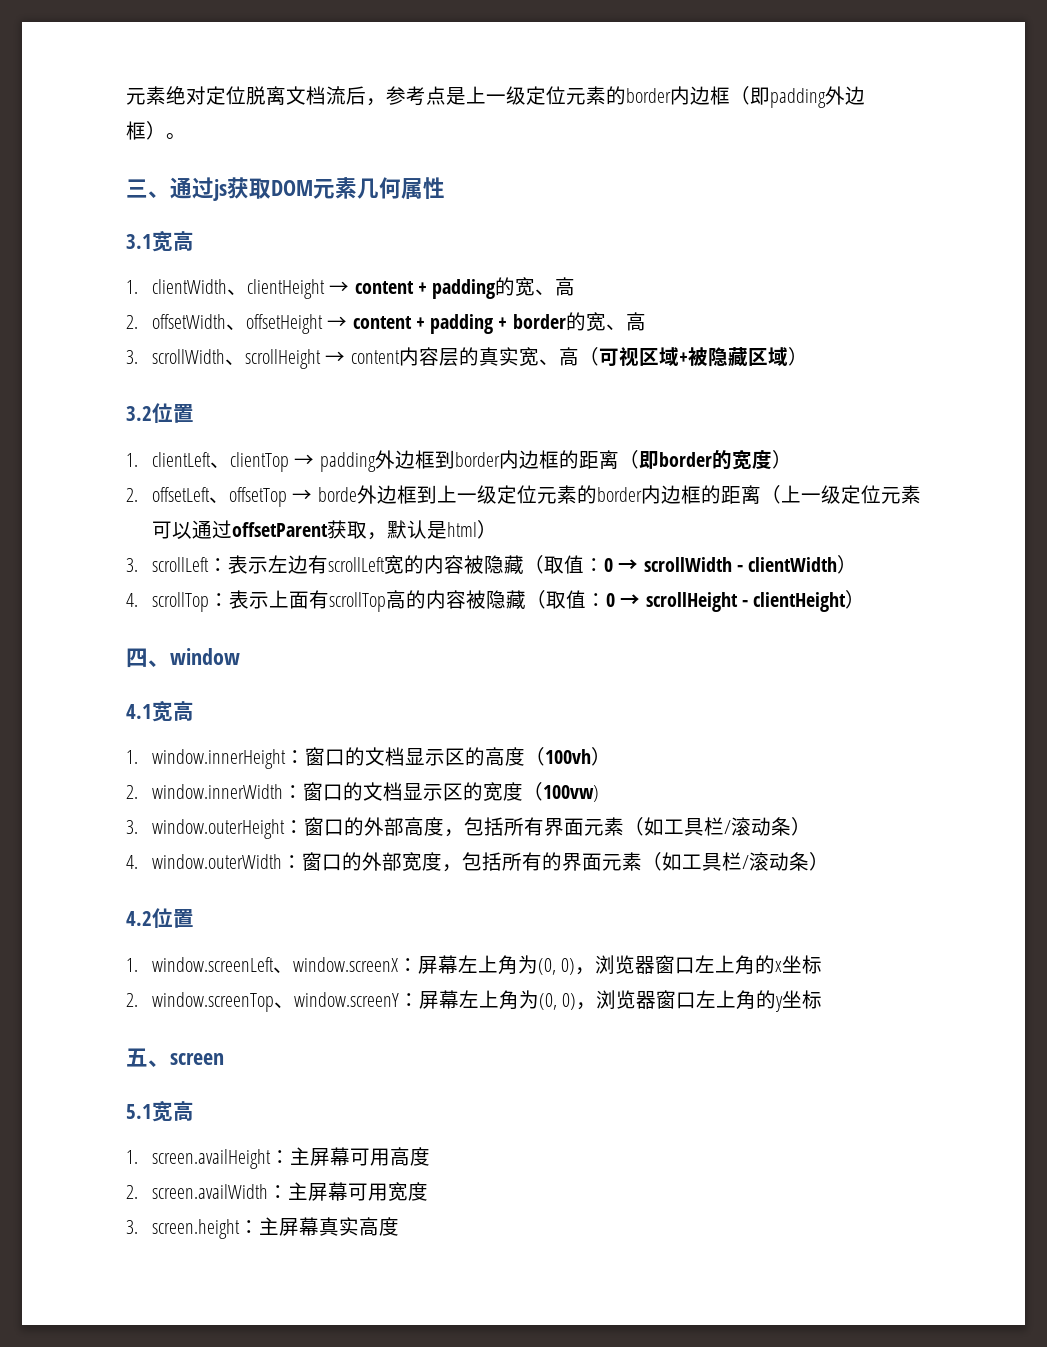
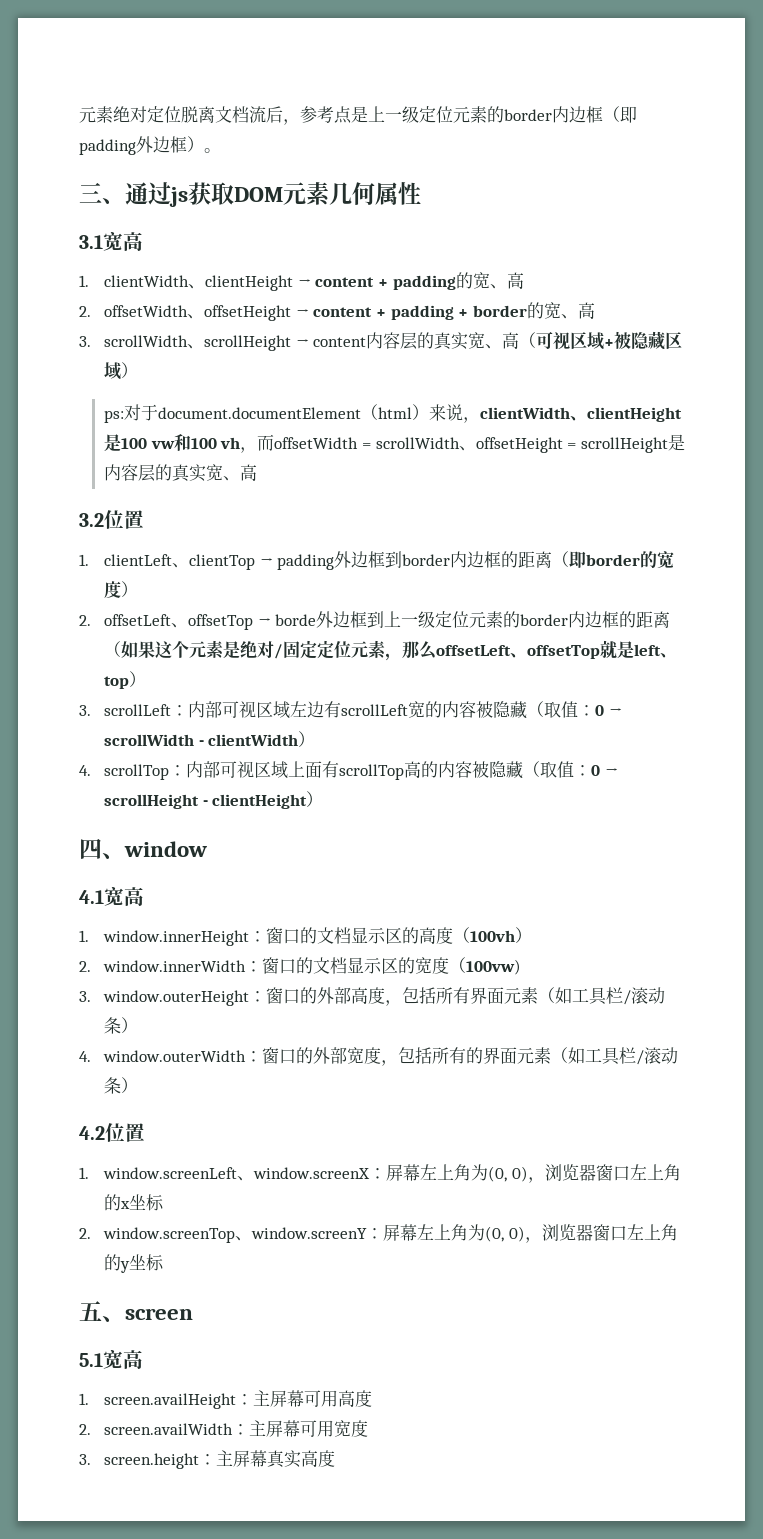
(808, 356) none -> [104,404,683,423] [104,434,685,453] [104,464,258,482] // ps:对于document.documentElement（html）来说，clientWidth、clientHeight是100 vw和100 vh，而offsetWidth = scrollWidth、offsetHeight = scrollHeight是内容层的真实宽、高
[780,485,921,504] [152,520,478,540] 上一级定位元素可以通过offsetParent获取，默认是html -> [121,640,678,661] [104,676,130,689] 如果这个元素是绝对/固定定位元素，那么offsetLeft、offsetTop就是left、top
[228,555,269,574] 表示 -> [188,701,291,719] 内部可视区域
[229,590,270,609] 表示 -> [186,761,289,779] 内部可视区域

